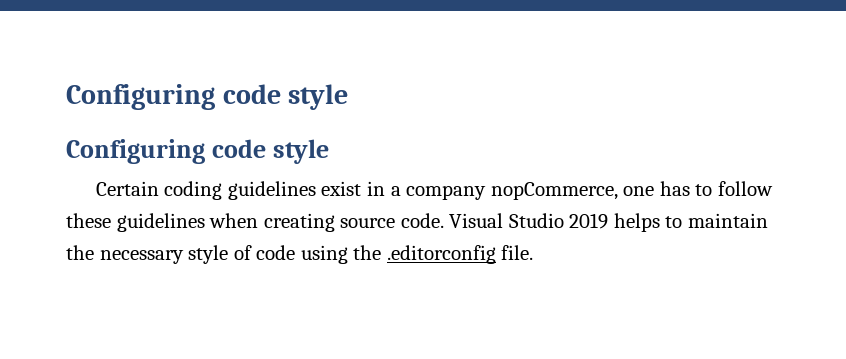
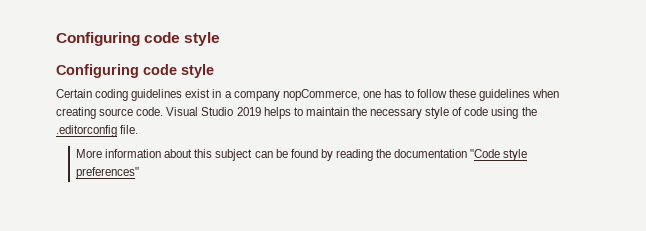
(534, 252) none -> [76,149,528,161] [76,167,140,179] // More information about this subject can be found by reading the documentation "Code style preferences"

